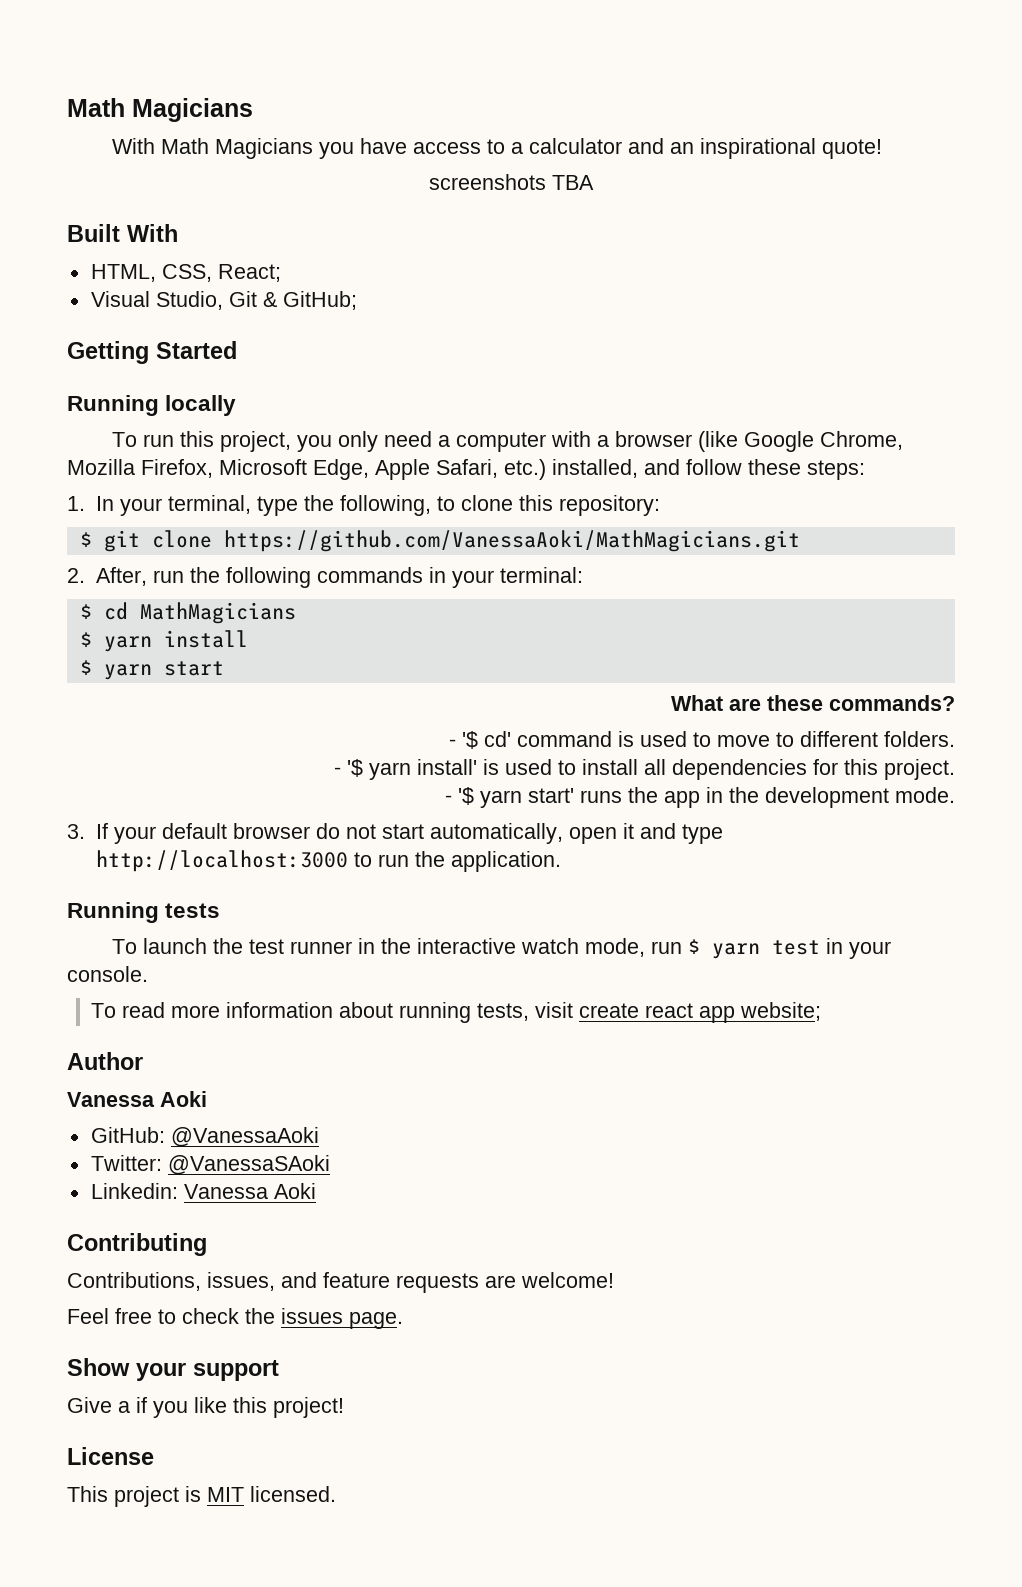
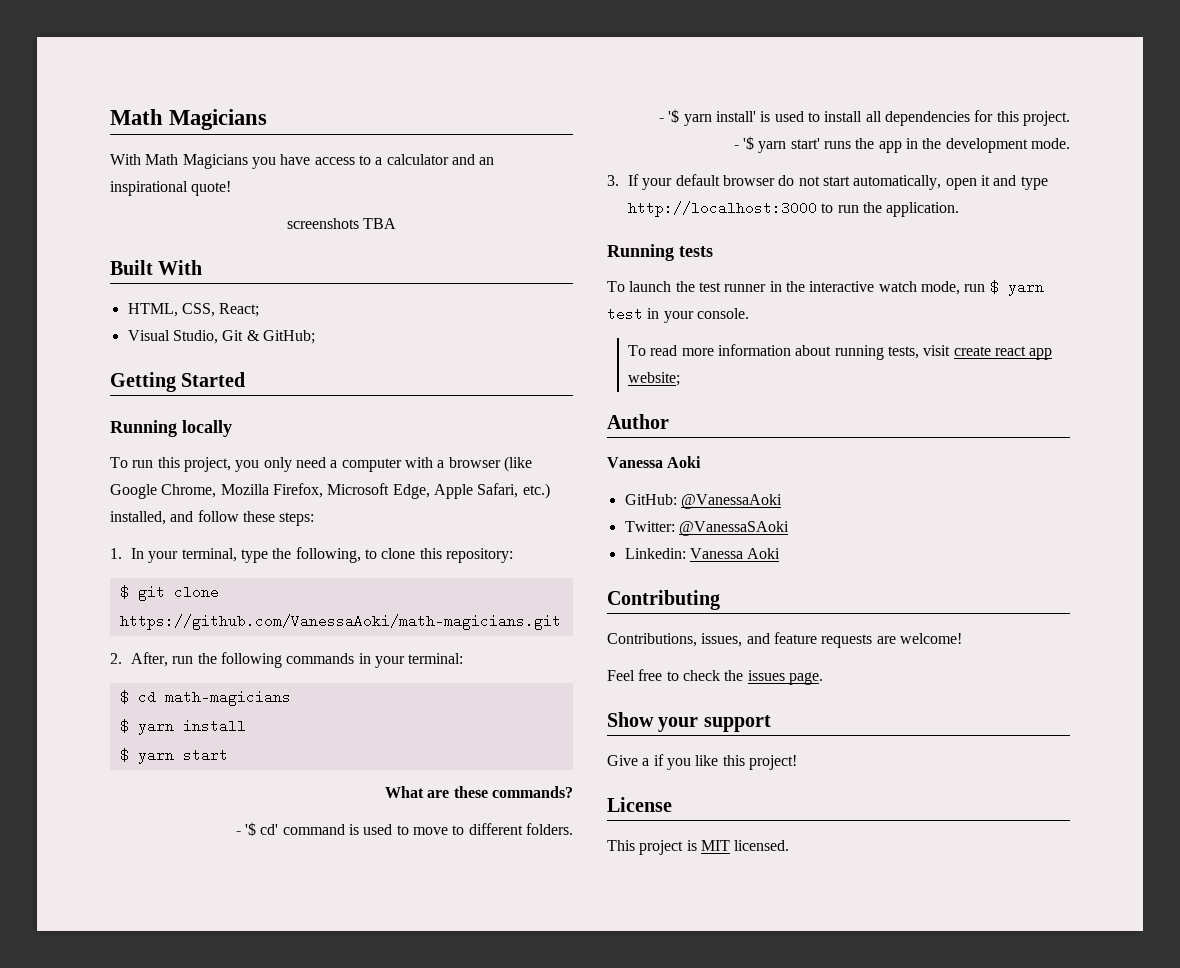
[223,530,800,552] https://github.com/VanessaAoki/MathMagicians.git -> [119,614,561,630] https://github.com/VanessaAoki/math-magicians.git
[139,602,296,624] MathMagicians -> [164,690,291,706] math-magicians

